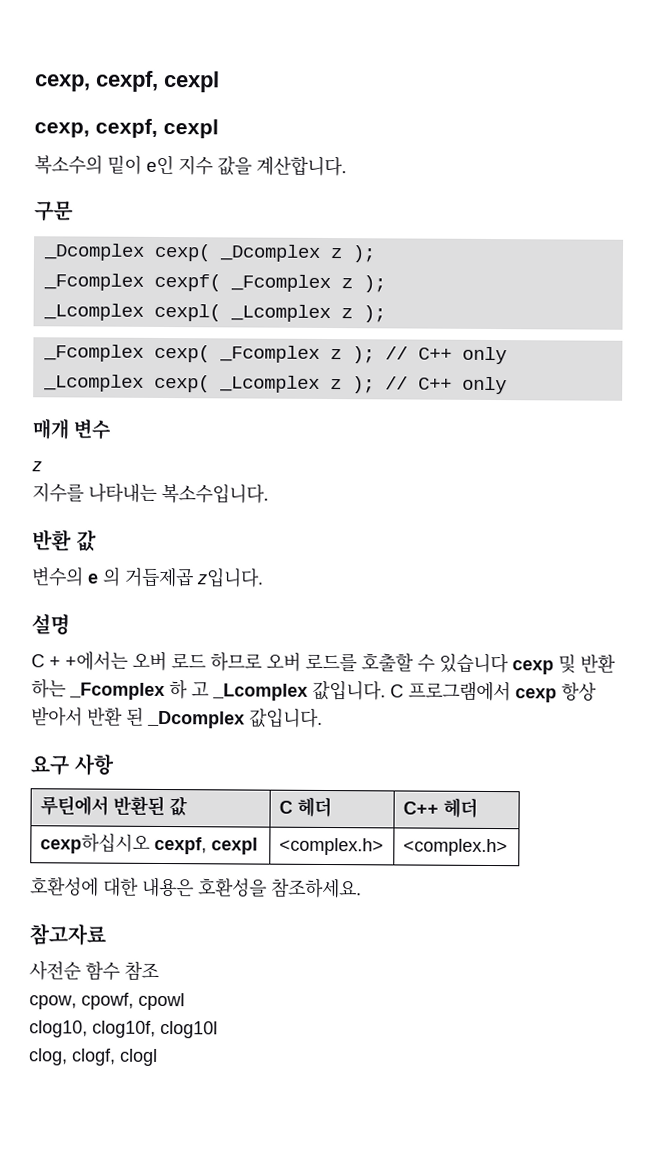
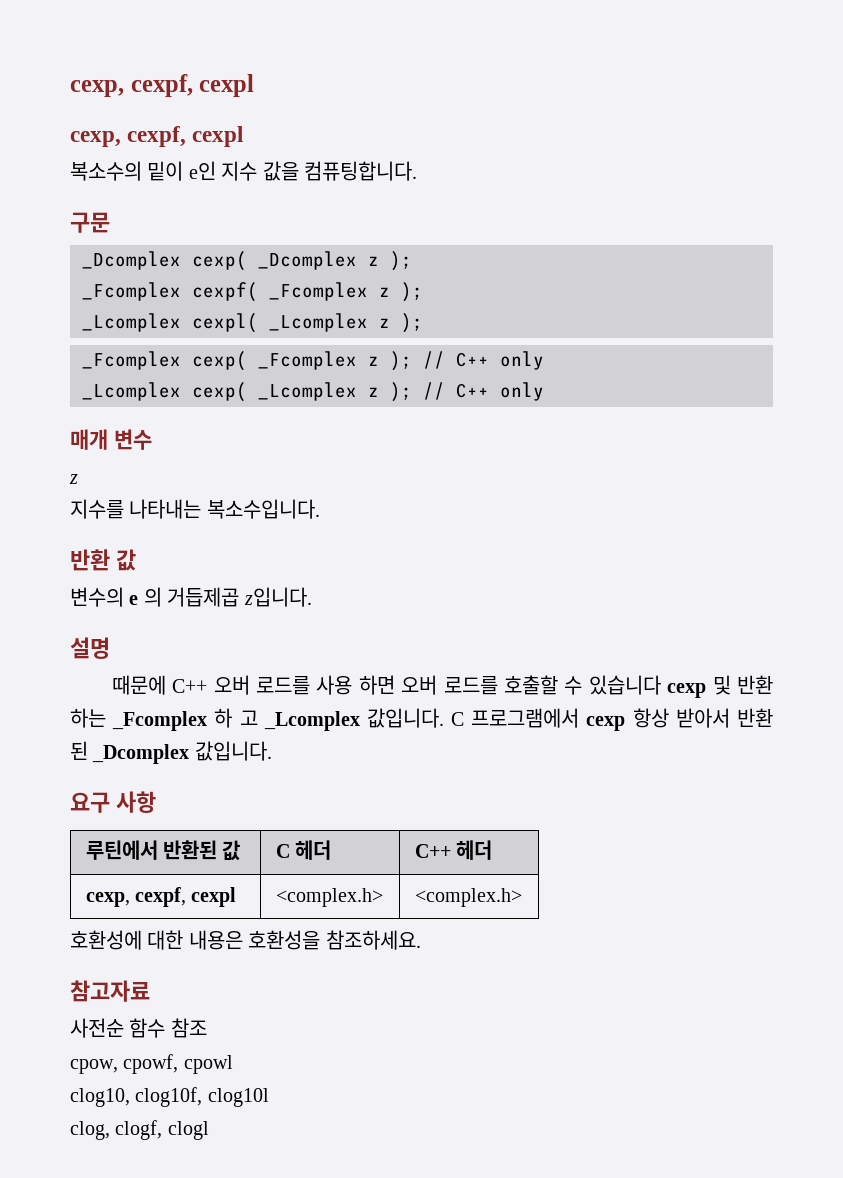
[256,155,347,177] 계산합니다. -> [304,161,417,181] 컴퓨팅합니다.
[31,651,262,672] C + +에서는 오버 로드 하므로 -> [111,675,395,695] 때문에 C++ 오버 로드를 사용 하면
[39,833,150,854] cexp하십시오 -> [85,892,130,907] cexp,

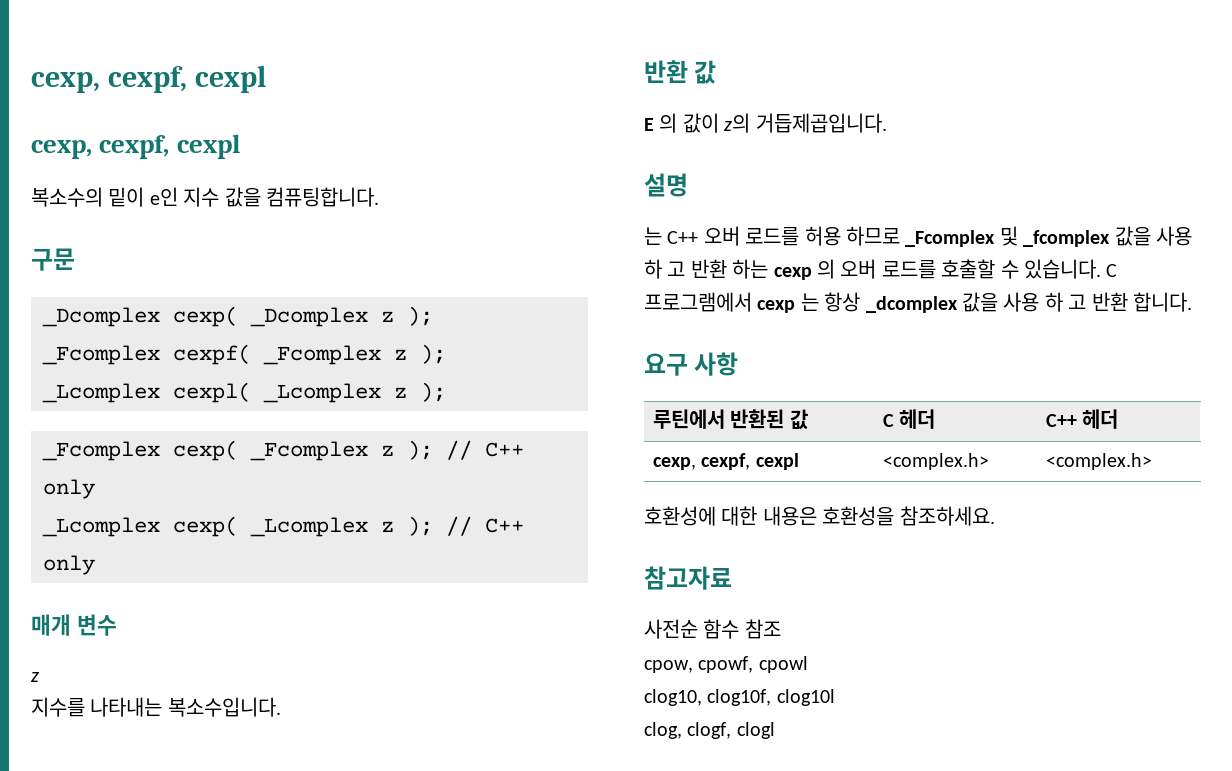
[70,587,312,607] 변수의 e 의 거듭제곱 z입니다. -> [644,113,887,133] E 의 값이 z의 거듭제곱입니다.
[111,675,166,695] 때문에 -> [644,227,662,245] 는
[316,675,773,698] [70,708,773,731] [70,741,272,764] 사용 하면 오버 로드를 호출할 수 있습니다 cexp 및 반환 하는 _Fcomplex 하 고 _Lcomplex 값입니다. C 프로그램에서 cexp 항상 받아서 반환 된 _Dcomplex 값입니다. -> [804,226,1192,247] [644,259,1118,280] [644,292,1192,313] 허용 하므로 _Fcomplex 및 _fcomplex 값을 사용 하 고 반환 하는 cexp 의 오버 로드를 호출할 수 있습니다. C 프로그램에서 cexp 는 항상 _dcomplex 값을 사용 하 고 반환 합니다.

